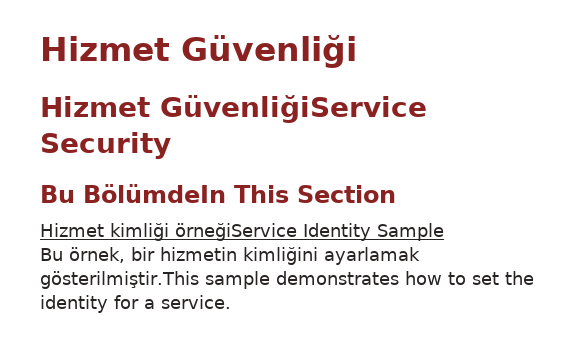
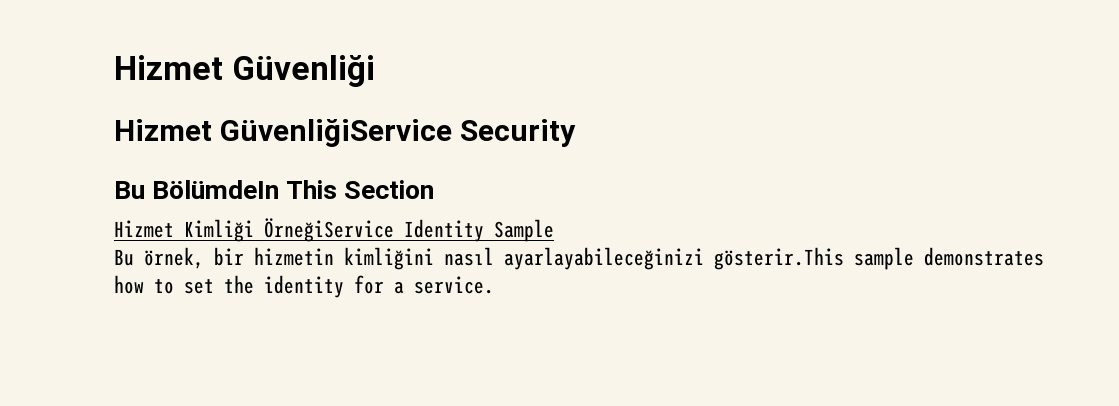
[110,223,297,241] kimliği örneğiService -> [184,218,394,242] Kimliği ÖrneğiService
[324,247,420,265] [40,271,199,289] ayarlamak gösterilmiştir.This -> [444,247,844,270] nasıl ayarlayabileceğinizi gösterir.This

